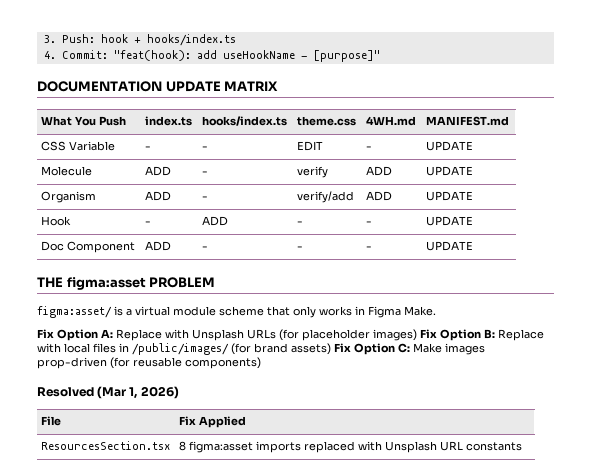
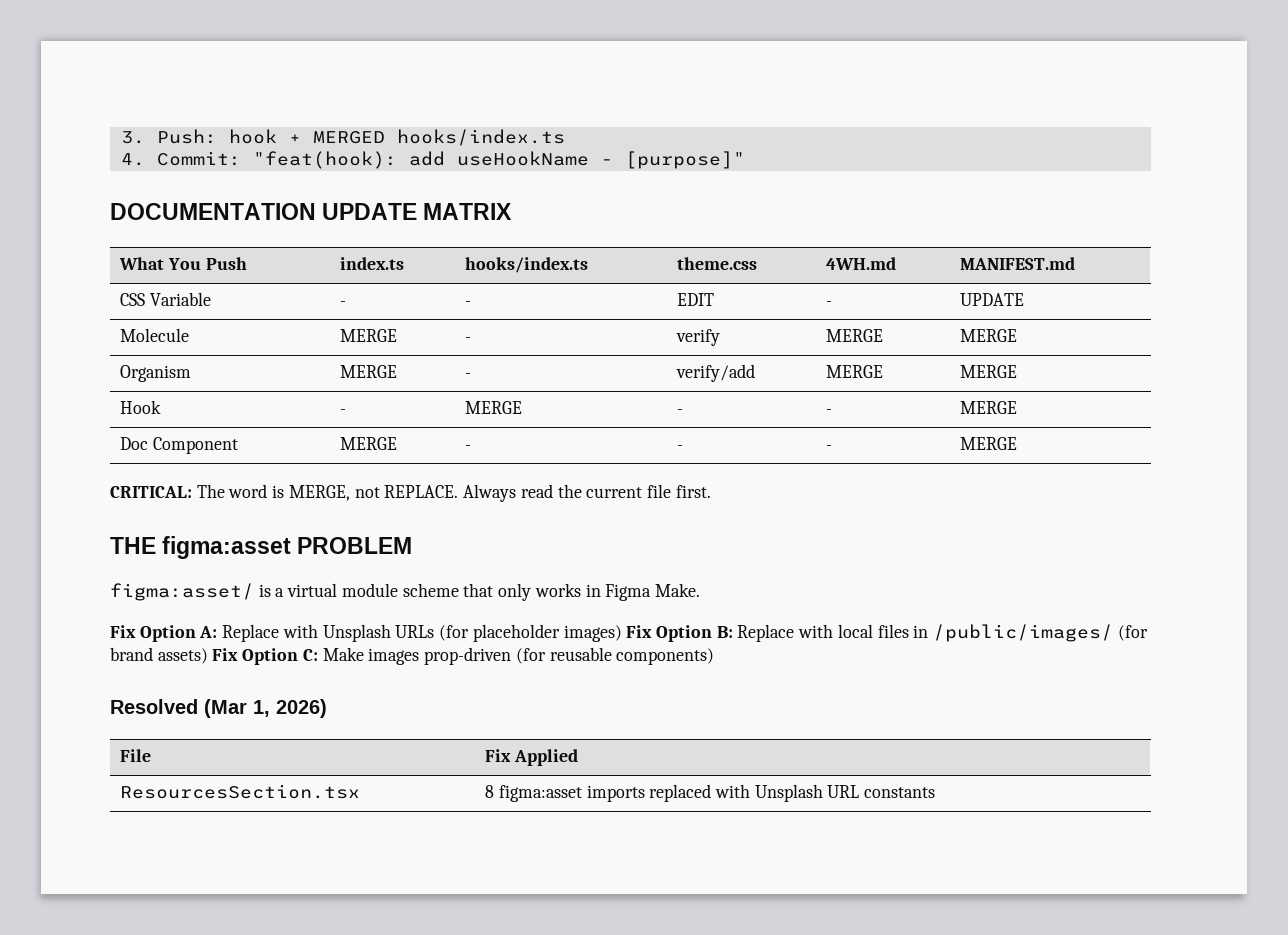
(141, 40) none -> [312,131,385,144] MERGED
[145,166,172,176] ADD -> [340,329,398,342] MERGE
[366,166,393,176] [426,166,474,176] ADD | UPDATE -> [826,329,884,342] [960,329,1018,342] MERGE | MERGE
[145,191,172,201] ADD -> [340,365,398,378] MERGE
[366,191,393,201] [426,191,474,201] ADD | UPDATE -> [826,365,884,378] [960,365,1018,378] MERGE | MERGE
[202,216,229,226] [297,221,304,225] [366,221,373,225] [426,216,474,226] ADD | - | - | UPDATE -> [465,401,523,414] [677,409,684,414] [826,409,833,414] [960,401,1018,414] MERGE | - | - | MERGE
[145,241,172,251] ADD -> [340,437,398,450] MERGE
[426,241,474,251] UPDATE -> [960,437,1018,450] [110,484,711,502] MERGE // CRITICAL: The word is MERGE, not REPLACE. Always read the current file first.

